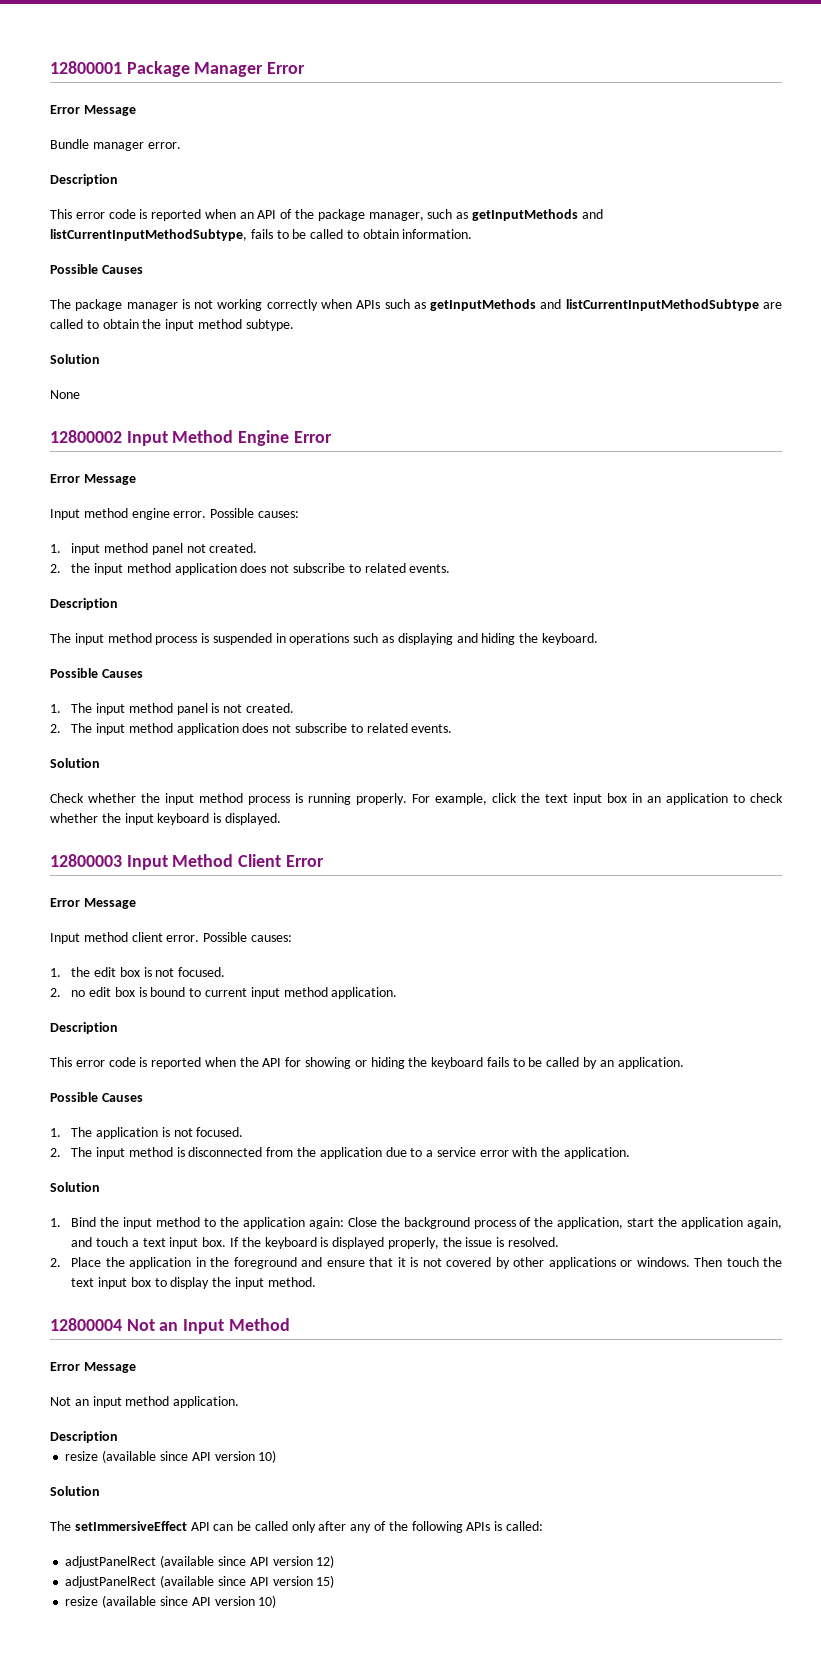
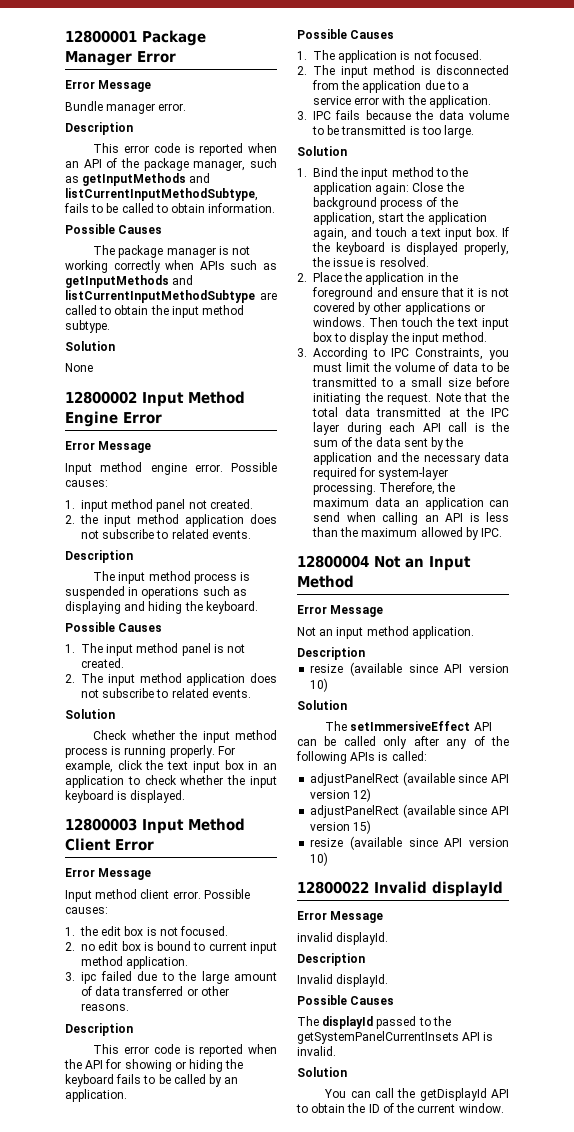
(398, 993) none -> [65,971,277,984] [81,986,229,996] [81,1003,129,1011] // 3. ipc failed due to the large amount of data transferred or other reasons.
(630, 1153) none -> [297,110,509,120] [312,125,475,138] // 3. IPC fails because the data volume to be transmitted is too large.
(316, 1282) none -> [297,347,509,360] [313,362,509,372] [312,377,509,387] [313,392,509,405] [312,407,509,417] [313,422,509,435] [313,437,464,450] [313,452,509,465] [313,467,449,480] [313,482,456,495] [313,497,509,510] [313,512,509,525] [312,527,503,540] // 3. According to IPC Constraints, you must limit the volume of data to be transmitted to a small size before initiating the request. Note that the total data transmitted at the IPC layer during each API call is the sum of the data sent by the application and the necessary data required for system-layer processing. Therefore, the maximum data an application can send when calling an API is less than the maximum allowed by IPC.
(277, 1601) none -> [297,881,503,897] [297,911,384,923] [297,932,389,945] [297,953,365,966] [297,974,389,987] [297,995,395,1005] [297,1016,451,1029] [297,1031,494,1044] [297,1046,336,1056] [297,1067,347,1077] [324,1088,509,1101] [296,1103,504,1113] // 12800022 Invalid displayId // Error Message // invalid displayId. // Description // Invalid displayId. // Possible Causes // The displayId passed to the getSystemPanelCurrentInsets API is invalid. // Solution // You can call the getDisplayId API to obtain the ID of the current window.

